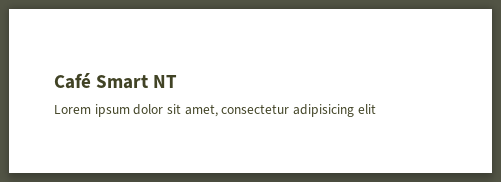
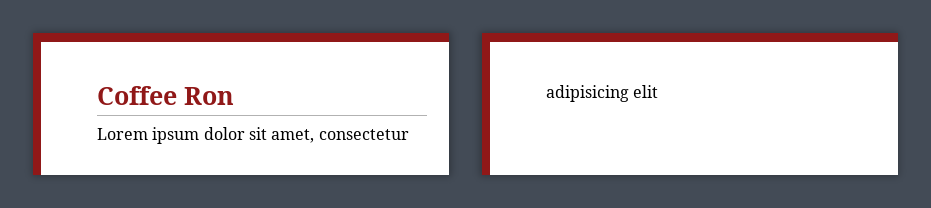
[54,73,178,89] Café Smart NT -> [97,86,234,105] Coffee Ron

